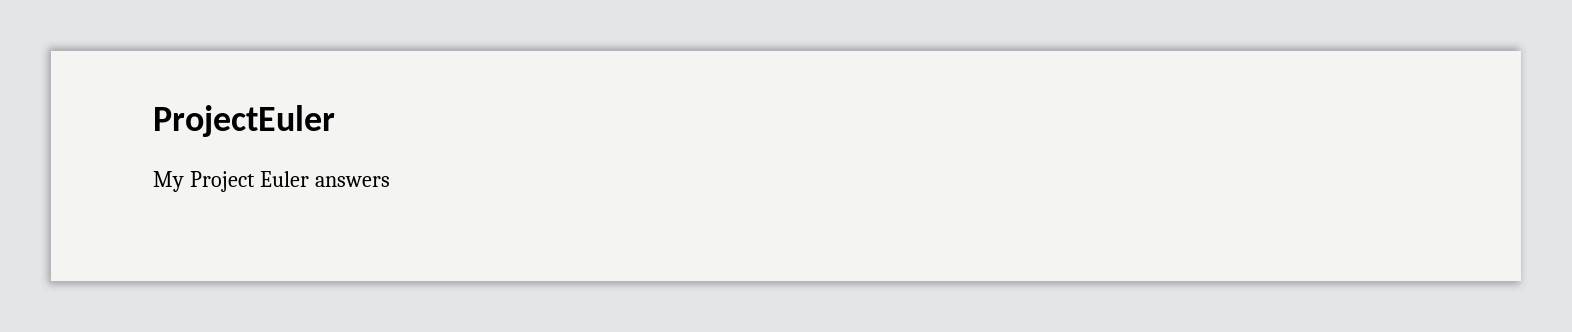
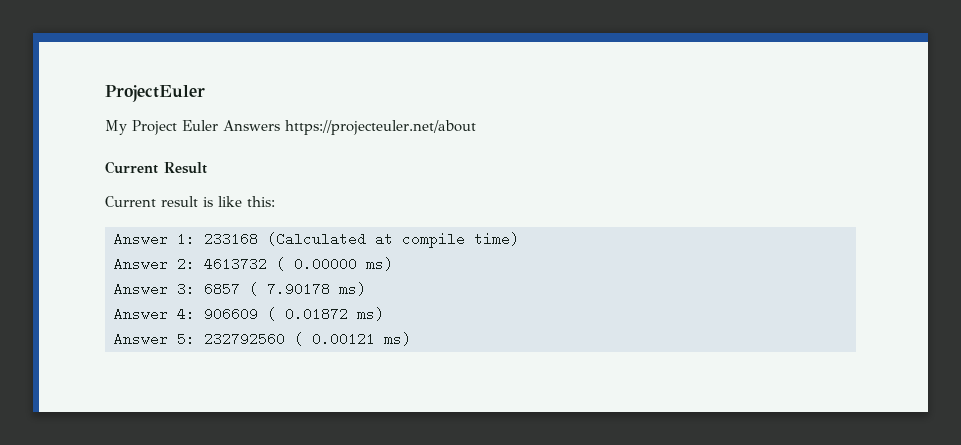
[314,176,390,187] answers -> [223,120,476,135] [105,161,207,174] [105,196,275,207] [114,232,519,248] [114,257,393,271] [114,282,366,296] [114,307,384,321] [114,332,411,346] Answers https://projecteuler.net/about // Current Result // Current result is like this: // Answer 1: 233168 (Calculated at compile time) // Answer 2: 4613732 ( 0.00000 ms) // Answer 3: 6857 ( 7.90178 ms) // Answer 4: 906609 ( 0.01872 ms) // Answer 5: 232792560 ( 0.00121 ms)

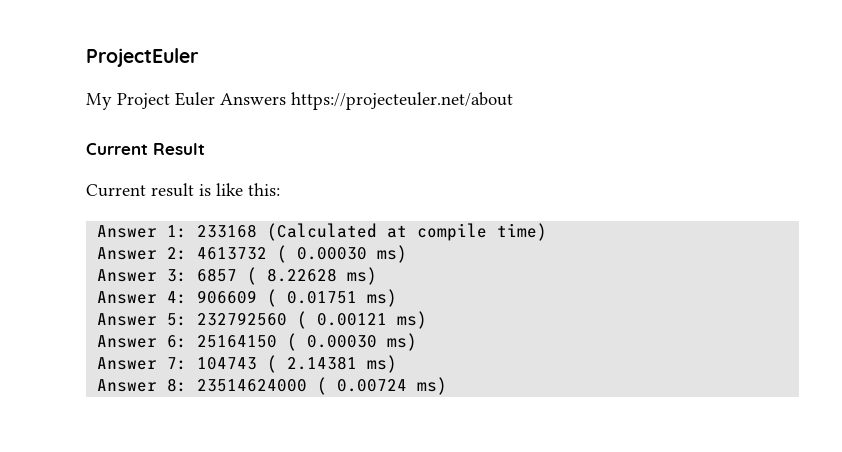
[294,257,357,271] 0.00000 -> [297,247,368,260] 0.00030
[267,282,330,296] 7.90178 -> [267,268,338,282] 8.22628
[285,307,348,321] 0.01872 -> [287,291,358,304] 0.01751
(411, 339) none -> [97,333,418,351] [97,355,398,373] [97,377,448,395] // Answer 6: 25164150 ( 0.00030 ms) // Answer 7: 104743 ( 2.14381 ms) // Answer 8: 23514624000 ( 0.00724 ms)

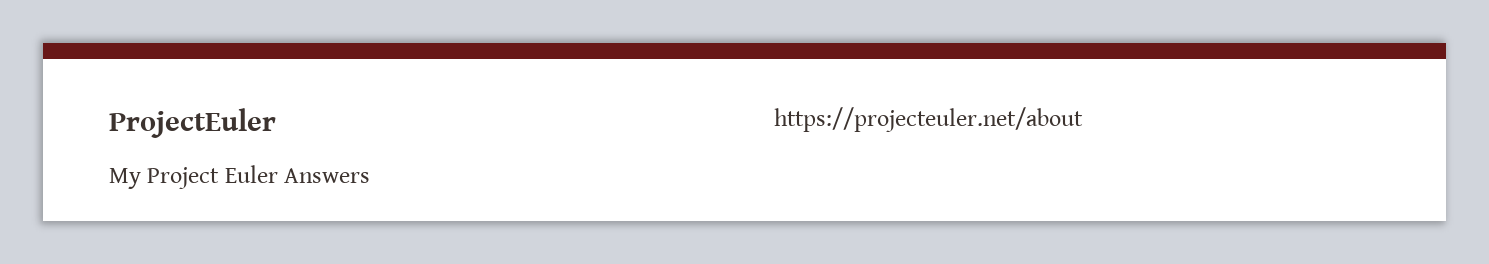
(286, 99) none -> (371, 175) //
[86,143,205,155] [86,183,280,197] [97,223,548,241] [97,245,408,263] [97,267,378,285] [97,289,398,307] [97,311,428,329] [97,333,418,351] [97,355,398,373] [97,377,448,395] // Current Result // Current result is like this: // Answer 1: 233168 (Calculated at compile time) // Answer 2: 4613732 ( 0.00030 ms) // Answer 3: 6857 ( 8.22628 ms) // Answer 4: 906609 ( 0.01751 ms) // Answer 5: 232792560 ( 0.00121 ms) // Answer 6: 25164150 ( 0.00030 ms) // Answer 7: 104743 ( 2.14381 ms) // Answer 8: 23514624000 ( 0.00724 ms) -> (1083, 119) none

